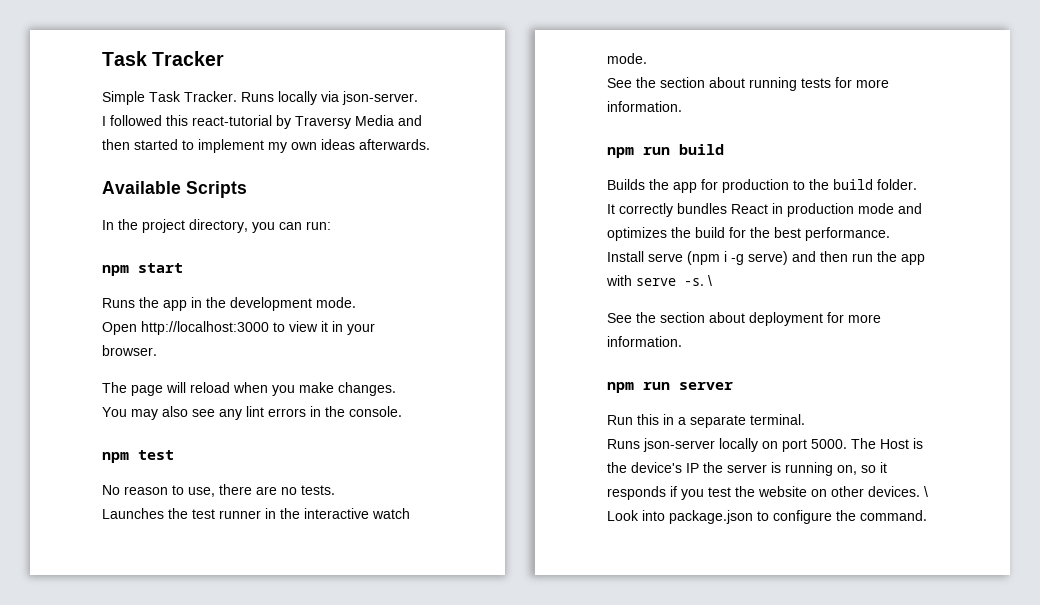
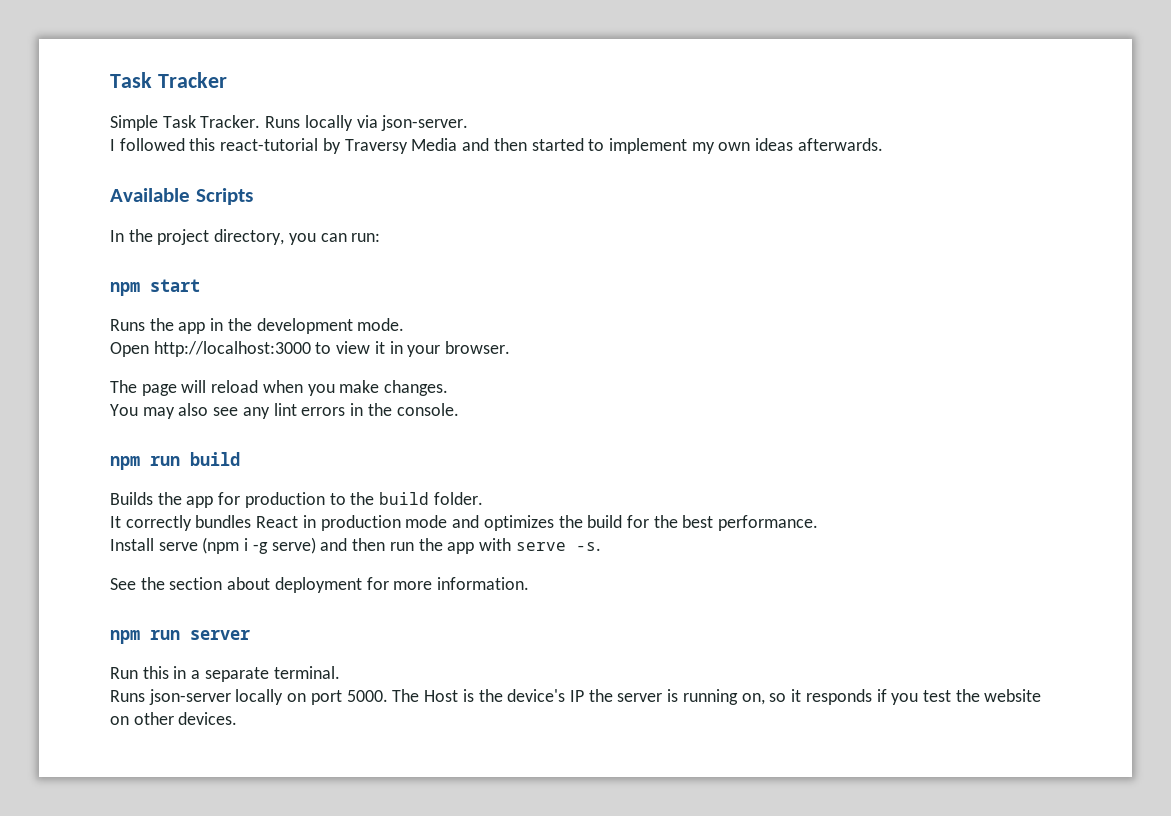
[102,450,174,463] [102,484,335,497] [102,508,410,519] [607,53,647,64] [607,77,889,91] [607,101,682,112] // npm test // No reason to use, there are no tests. // Launches the test runner in the interactive watch mode. // See the section about running tests for more information. -> (459, 409) none
[708,275,712,286] \ -> (601, 546) none
[924,486,928,497] [607,510,927,524] \ Look into package.json to configure the command. -> (238, 718) none

